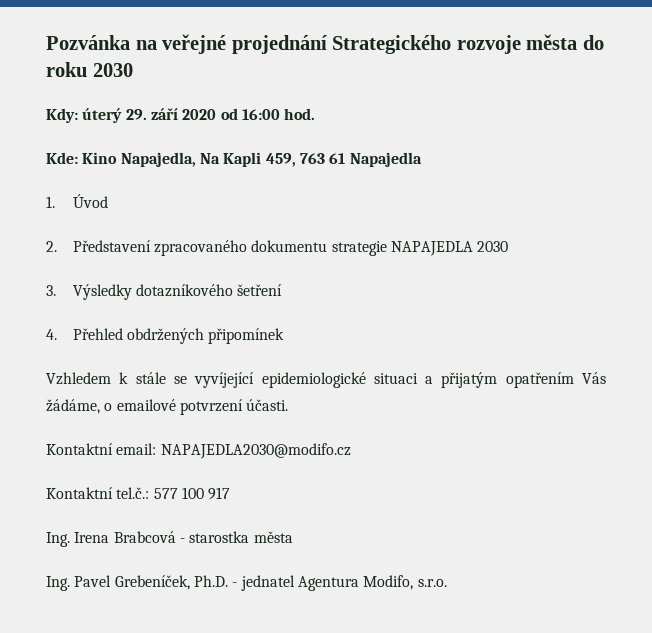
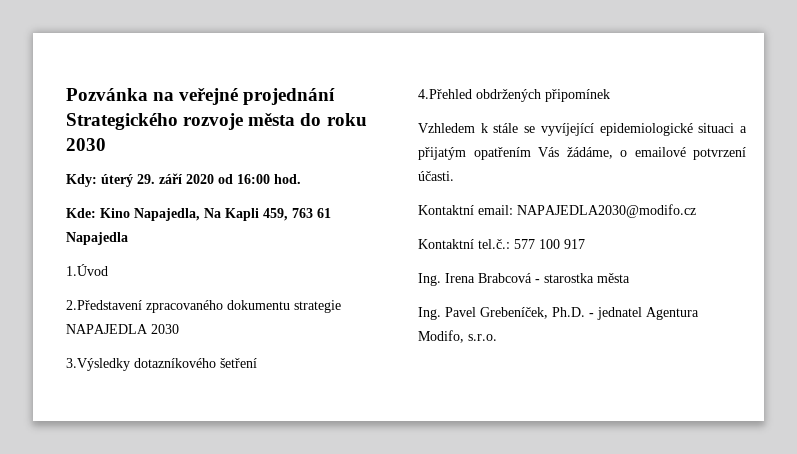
[46,194,108,208] [46,240,151,252] 1. Úvod // 2. Představení -> [66,264,108,276] [66,300,142,310] 1.Úvod // 2.Představení
[46,284,132,300] 3. Výsledky -> [66,358,130,371] 3.Výsledky
[46,328,123,340] 4. Přehled -> [418,89,472,99] 4.Přehled

